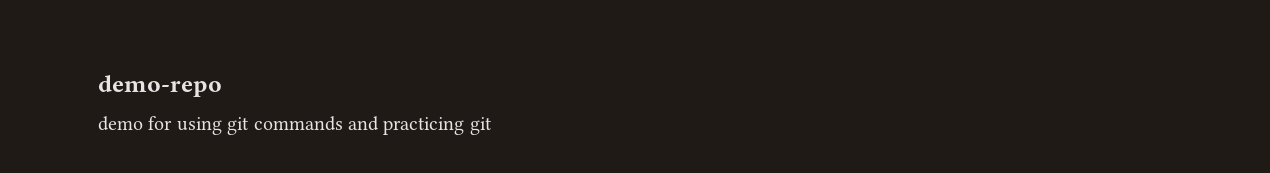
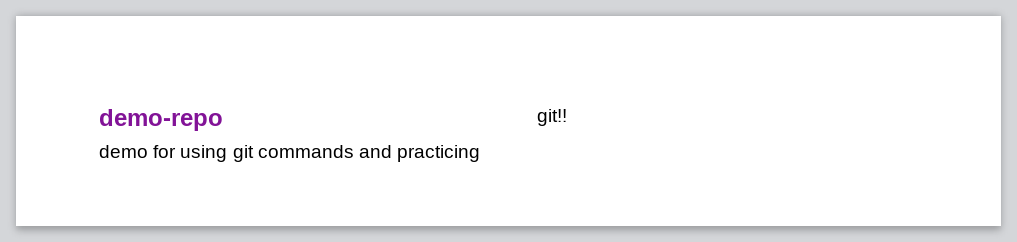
[469,117,492,135] git -> [537,109,567,126] git!!

